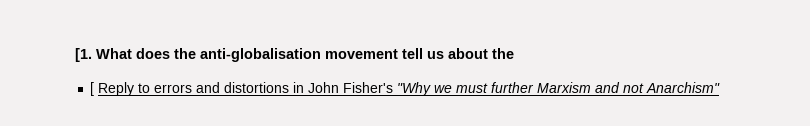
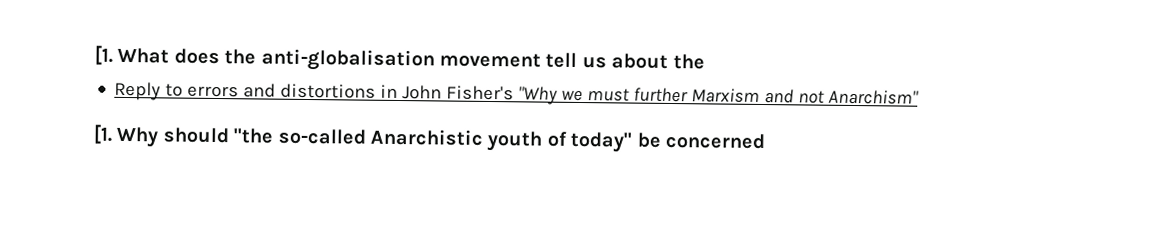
[90,82,95,96] [ -> (705, 62) none
(721, 87) none -> [93,124,765,153] // [1. Why should "the so-called Anarchistic youth of today" be concerned

